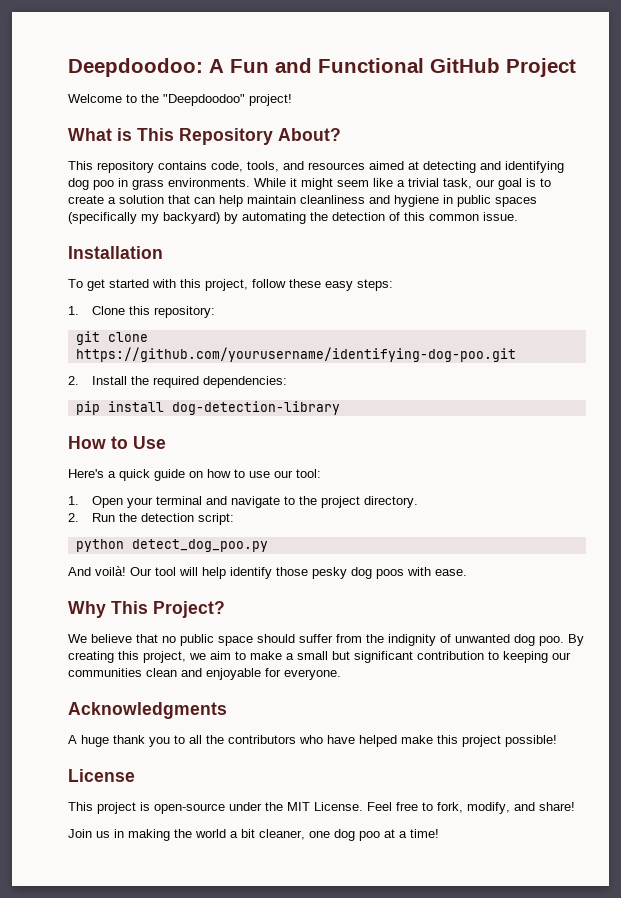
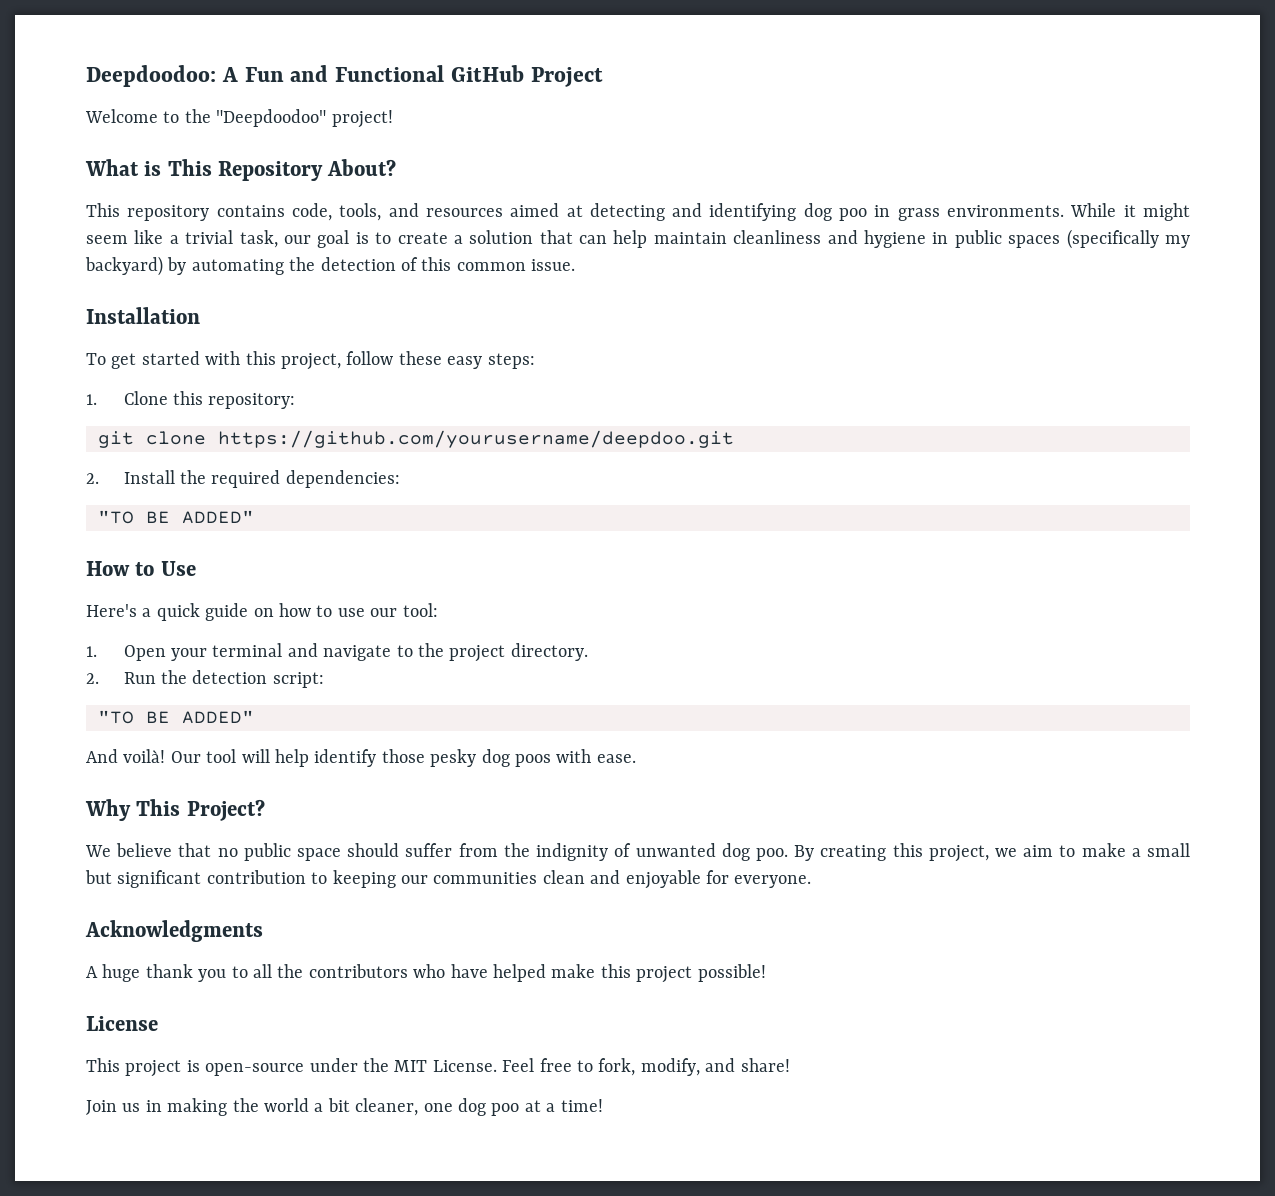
[75,347,516,362] https://github.com/yourusername/identifying-dog-poo.git -> [218,430,734,448] https://github.com/yourusername/deepdoo.git
[75,401,340,415] pip install dog-detection-library -> [98,510,254,524] "TO BE ADDED"
[75,539,268,552] python detect_dog_poo.py -> [98,710,254,724] "TO BE ADDED"

